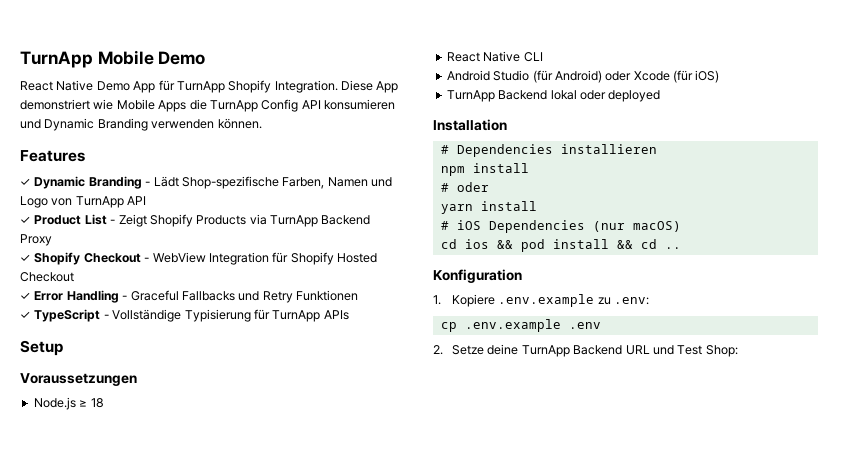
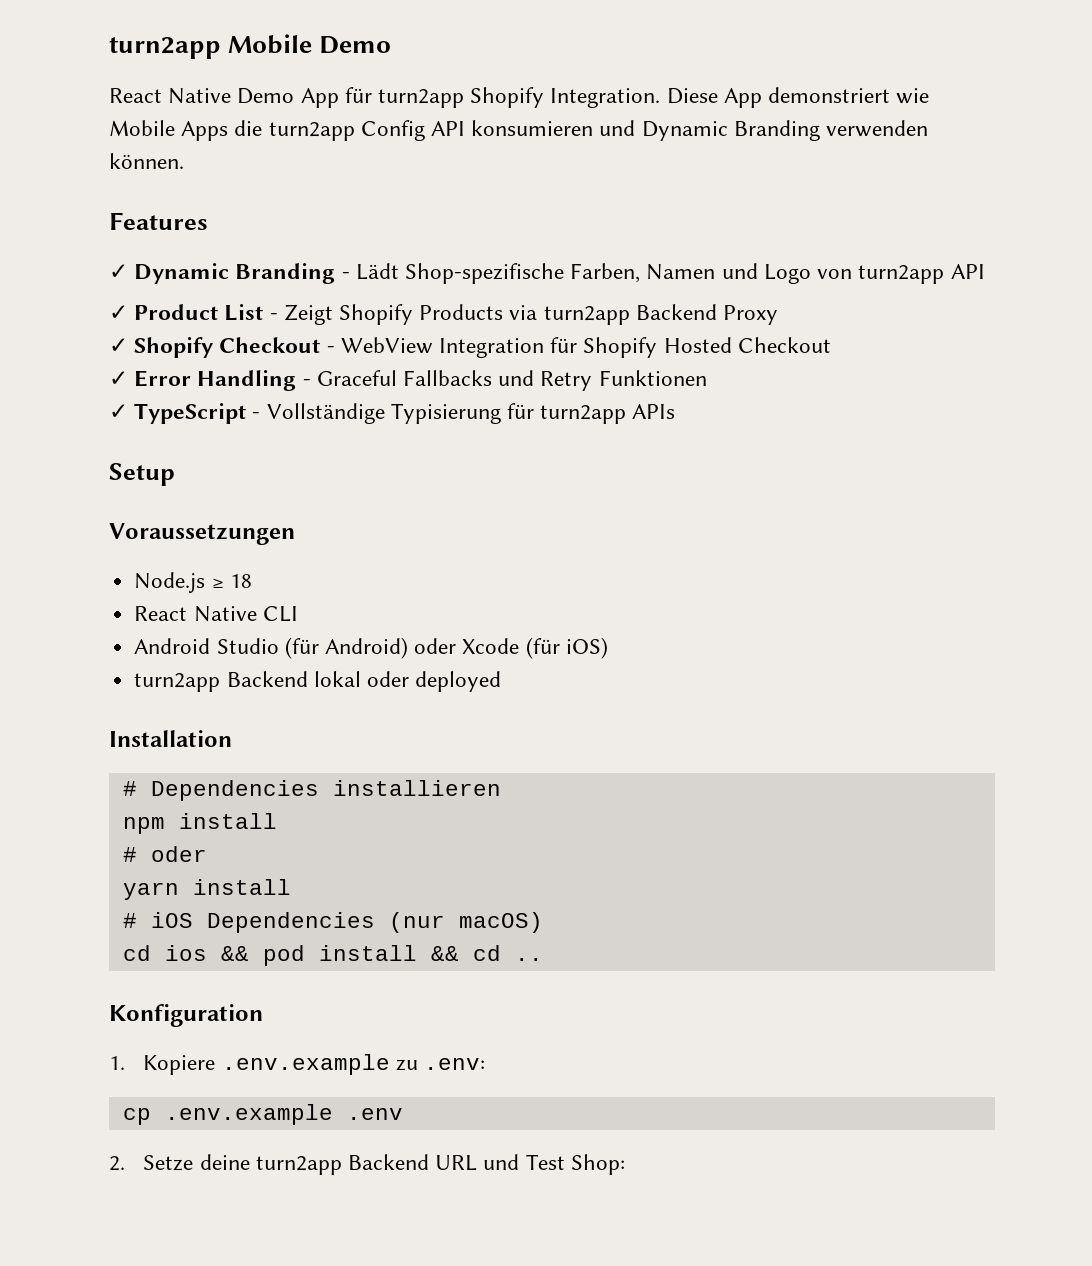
[20,51,93,68] TurnApp -> [109,37,221,59] turn2app
[176,81,225,93] TurnApp -> [378,89,465,108] turn2app
[209,100,258,112] TurnApp -> [268,122,355,141] turn2app
[75,196,124,208] TurnApp -> [858,265,945,284] turn2app
[270,215,318,227] TurnApp -> [543,306,630,325] turn2app
[272,310,321,322] TurnApp -> [540,405,627,424] turn2app
[446,90,495,102] TurnApp -> [134,673,221,692] turn2app
[521,345,570,357] TurnApp -> [255,1156,342,1175] turn2app

